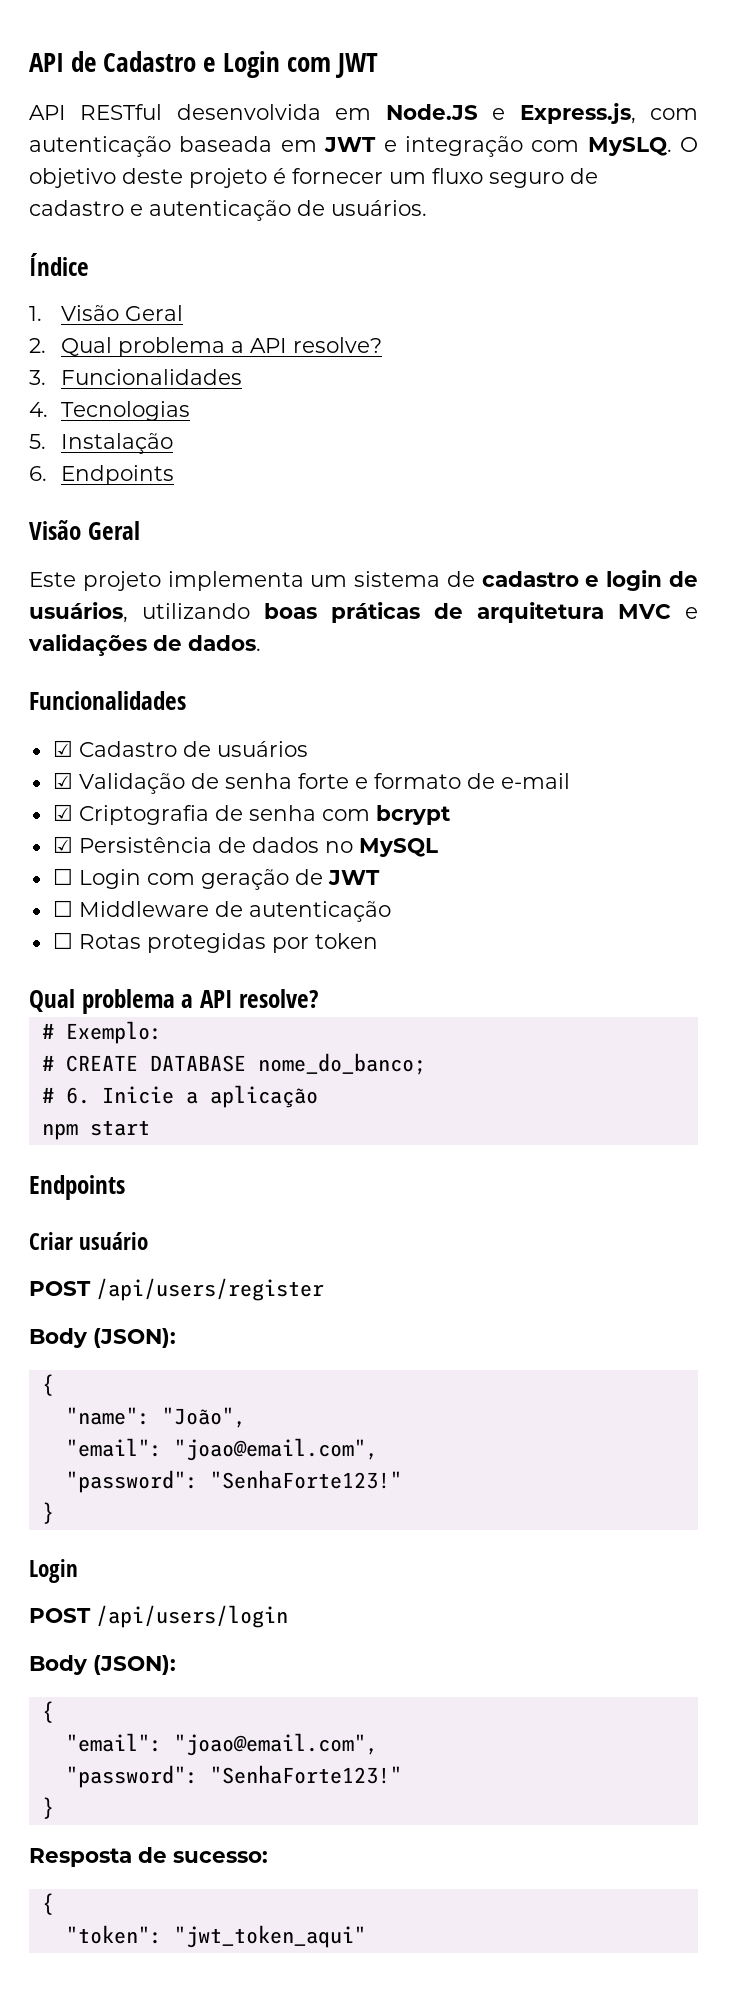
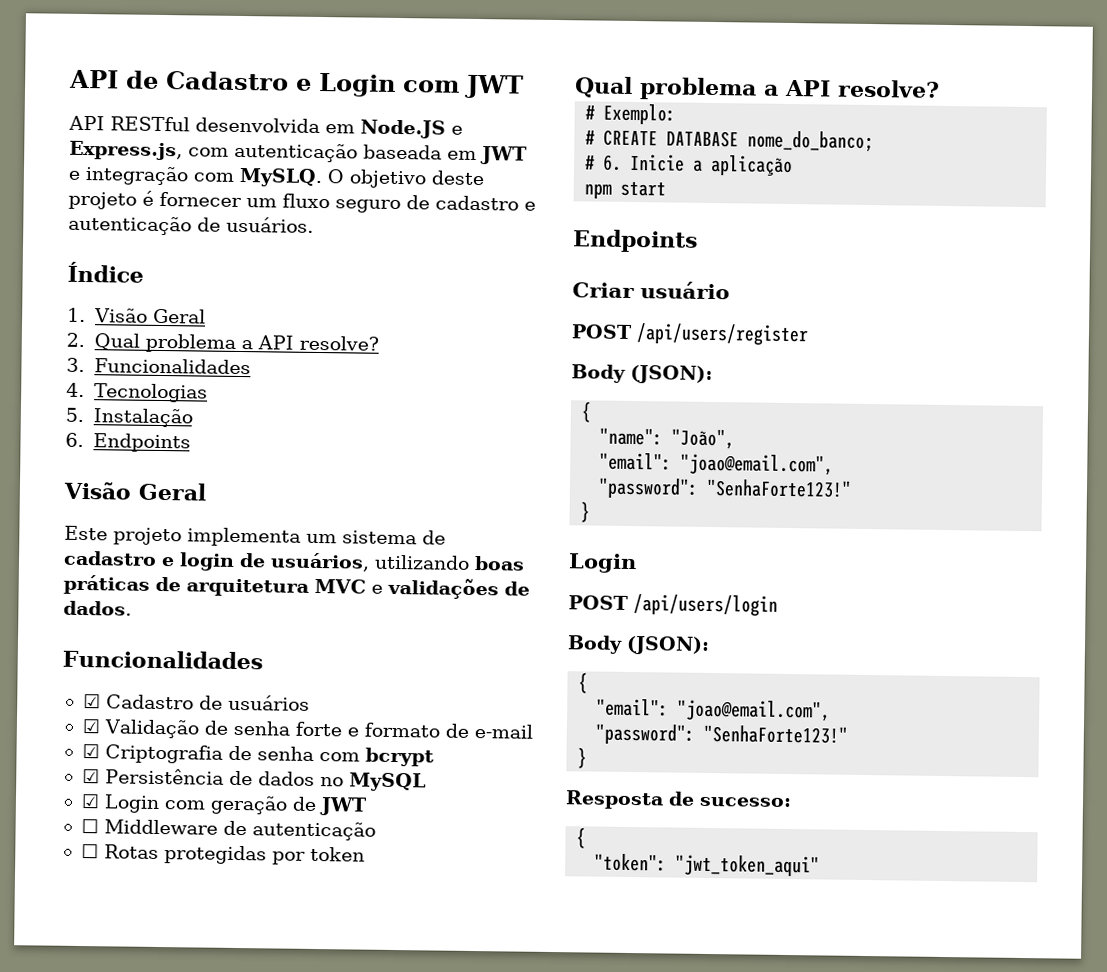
[52,868,73,885] ☐ -> [80,794,100,809] ☑

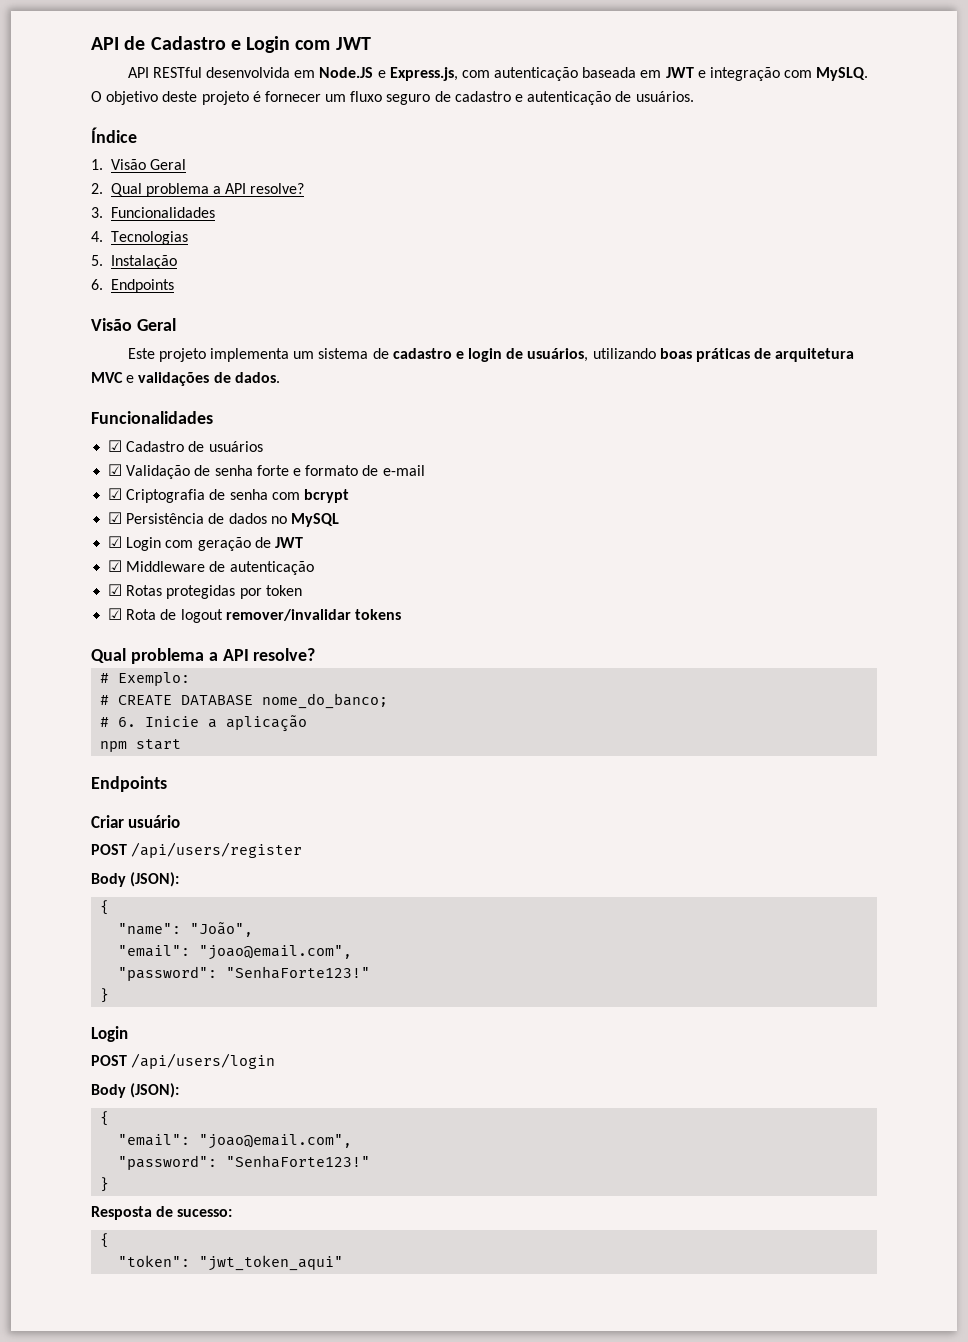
[80,819,99,834] ☐ -> [108,560,123,572] ☑
[80,844,99,859] ☐ -> [108,584,123,596] ☑
(365, 854) none -> [108,608,401,623] // ☑ Rota de logout remover/invalidar tokens

